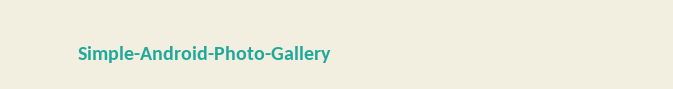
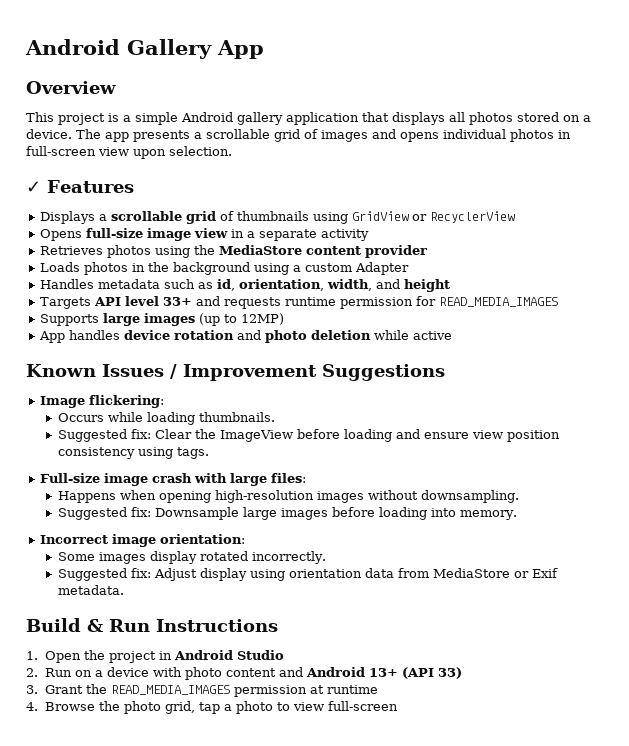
[78,46,331,63] Simple-Android-Photo-Gallery -> [25,39,264,59] [26,81,116,94] [26,112,591,125] [26,129,571,142] [26,146,232,159] [26,180,134,193] [40,211,516,224] [40,228,370,241] [40,245,428,258] [40,262,410,275] [40,279,451,292] [40,296,559,309] [40,313,285,326] [39,330,453,343] [26,364,445,381] [40,395,165,408] [58,412,276,425] [58,429,561,442] [58,447,210,459] [40,473,307,486] [58,490,520,503] [58,507,518,520] [40,534,246,547] [58,551,327,564] [58,568,559,581] [58,585,125,595] [26,618,278,632] [26,650,284,663] [26,667,462,680] [26,684,378,697] [26,701,398,714] Android Gallery App // Overview // This project is a simple Android gallery application that displays all photos stored on a device. The app presents a scrollable grid of images and opens individual photos in full-screen view upon selection. // ✓ Features // Displays a scrollable grid of thumbnails using GridView or RecyclerView // Opens full-size image view in a separate activity // Retrieves photos using the MediaStore content provider // Loads photos in the background using a custom Adapter // Handles metadata such as id, orientation, width, and height // Targets API level 33+ and requests runtime permission for READ_MEDIA_IMAGES // Supports large images (up to 12MP) // App handles device rotation and photo deletion while active // Known Issues / Improvement Suggestions // Image flickering: // Occurs while loading thumbnails. // Suggested fix: Clear the ImageView before loading and ensure view position consistency using tags. // Full-size image crash with large files: // Happens when opening high-resolution images without downsampling. // Suggested fix: Downsample large images before loading into memory. // Incorrect image orientation: // Some images display rotated incorrectly. // Suggested fix: Adjust display using orientation data from MediaStore or Exif metadata. // Build & Run Instructions // 1. Open the project in Android Studio // 2. Run on a device with photo content and Android 13+ (API 33) // 3. Grant the READ_MEDIA_IMAGES permission at runtime // 4. Browse the photo grid, tap a photo to view full-screen

